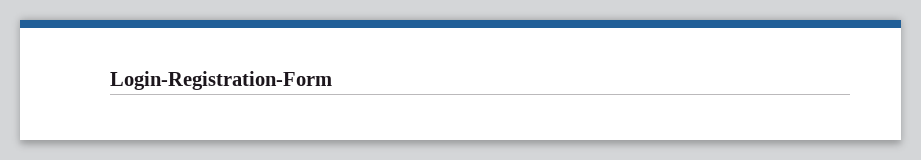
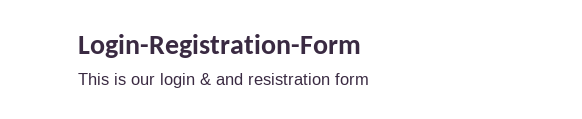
(332, 80) none -> [78,73,369,88] // This is our login & and resistration form

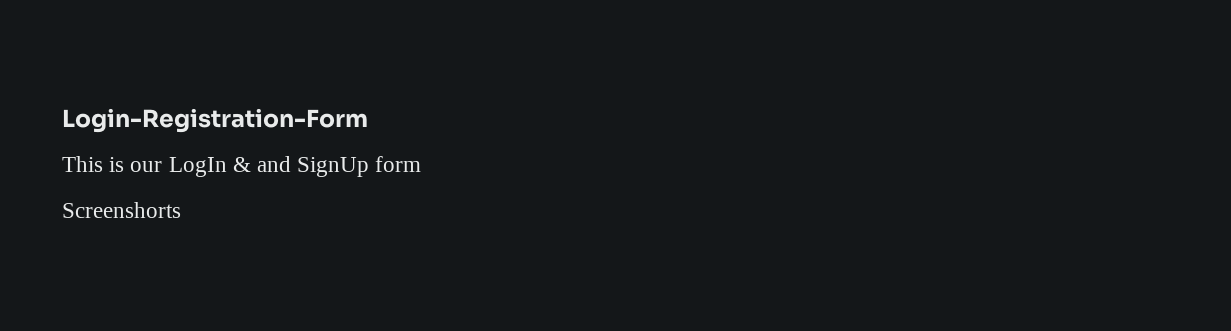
[160,73,195,88] login -> [168,157,227,177] LogIn
[248,73,330,85] resistration -> [297,157,370,177] SignUp
(369, 79) none -> [62,202,181,218] // Screenshorts

